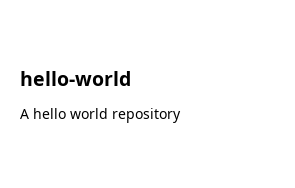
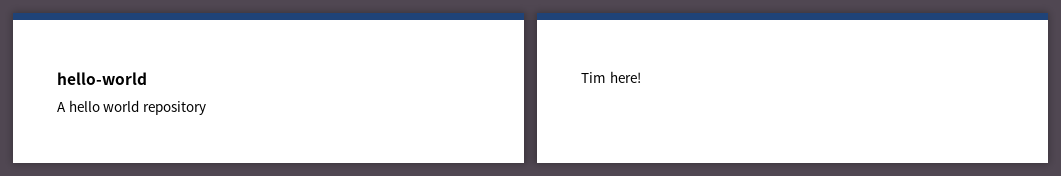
(181, 115) none -> [581,71,641,83] // Tim here!

